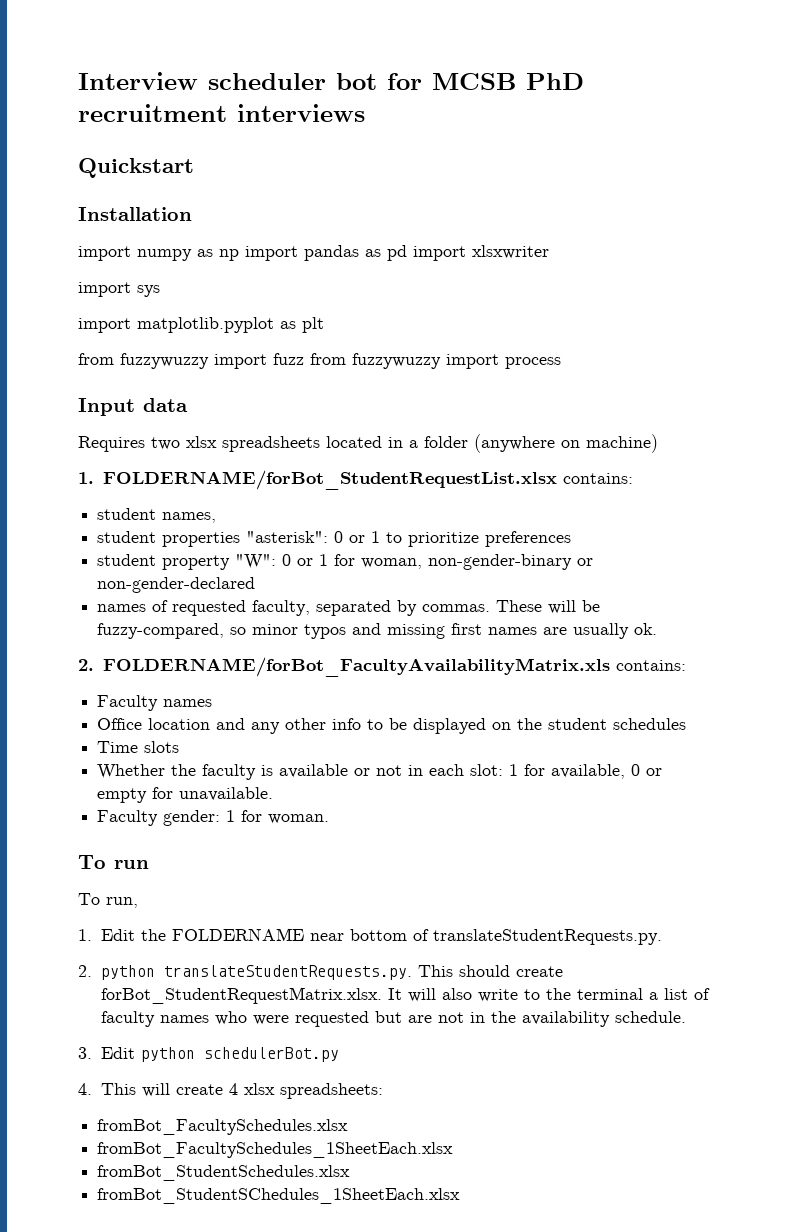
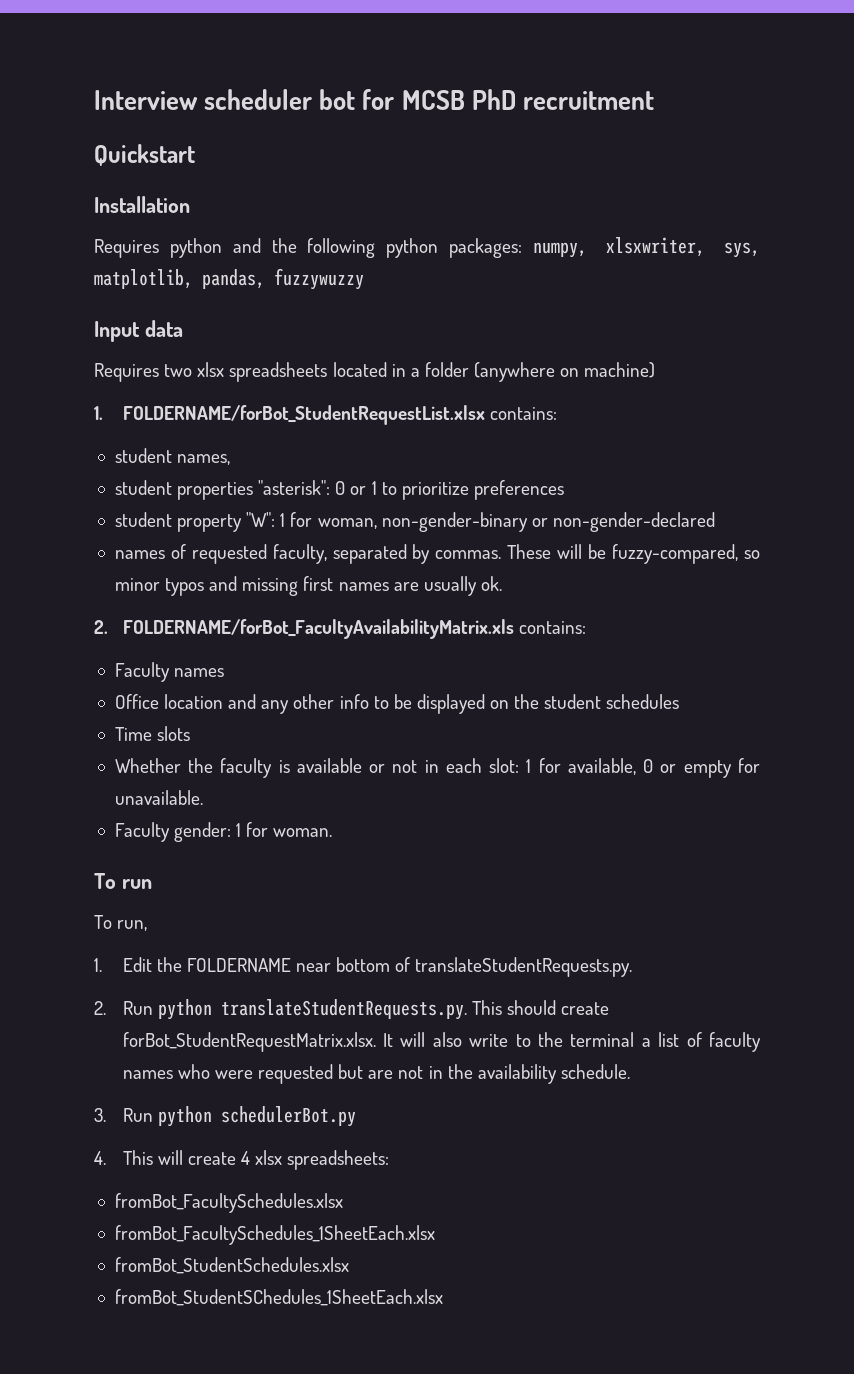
[237,104,365,122] interviews -> (654, 100) none
[78,245,549,261] [78,282,160,297] [78,317,324,333] [78,353,561,369] import numpy as np import pandas as pd import xlsxwriter // import sys // import matplotlib.pyplot as plt // from fuzzywuzzy import fuzz from fuzzywuzzy import process -> [94,237,760,258] [94,268,364,290] Requires python and the following python packages: numpy, xlsxwriter, sys, matplotlib, pandas, fuzzywuzzy
[282,554,314,566] 0 or -> (276, 519) none
(92, 971) none -> [122,1001,153,1015] Run
[100,1047,135,1059] Edit -> [122,1108,153,1122] Run

